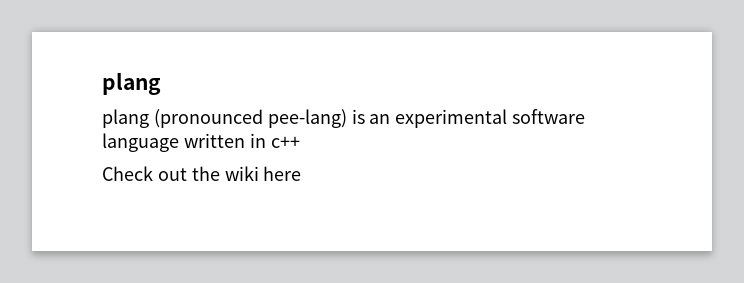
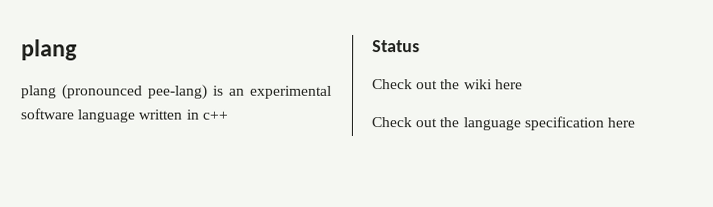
(300, 142) none -> [372,40,420,53] // Status
(302, 173) none -> [371,116,635,131] // Check out the language specification here

